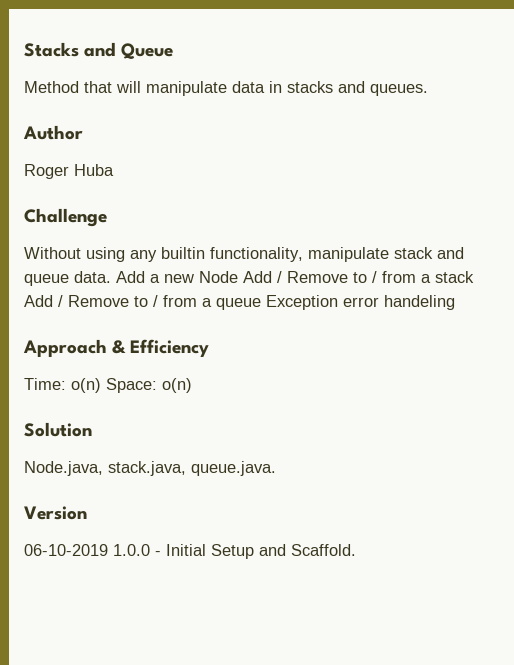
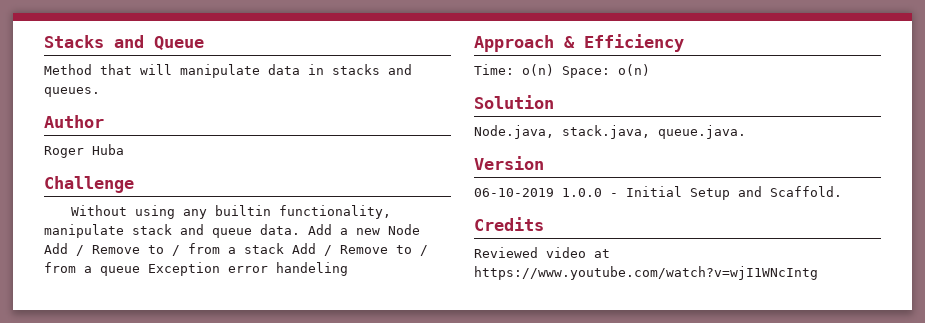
(356, 550) none -> [474,217,544,231] [474,247,610,258] [474,266,818,280] // Credits // Reviewed video at https://www.youtube.com/watch?v=wjI1WNcIntg

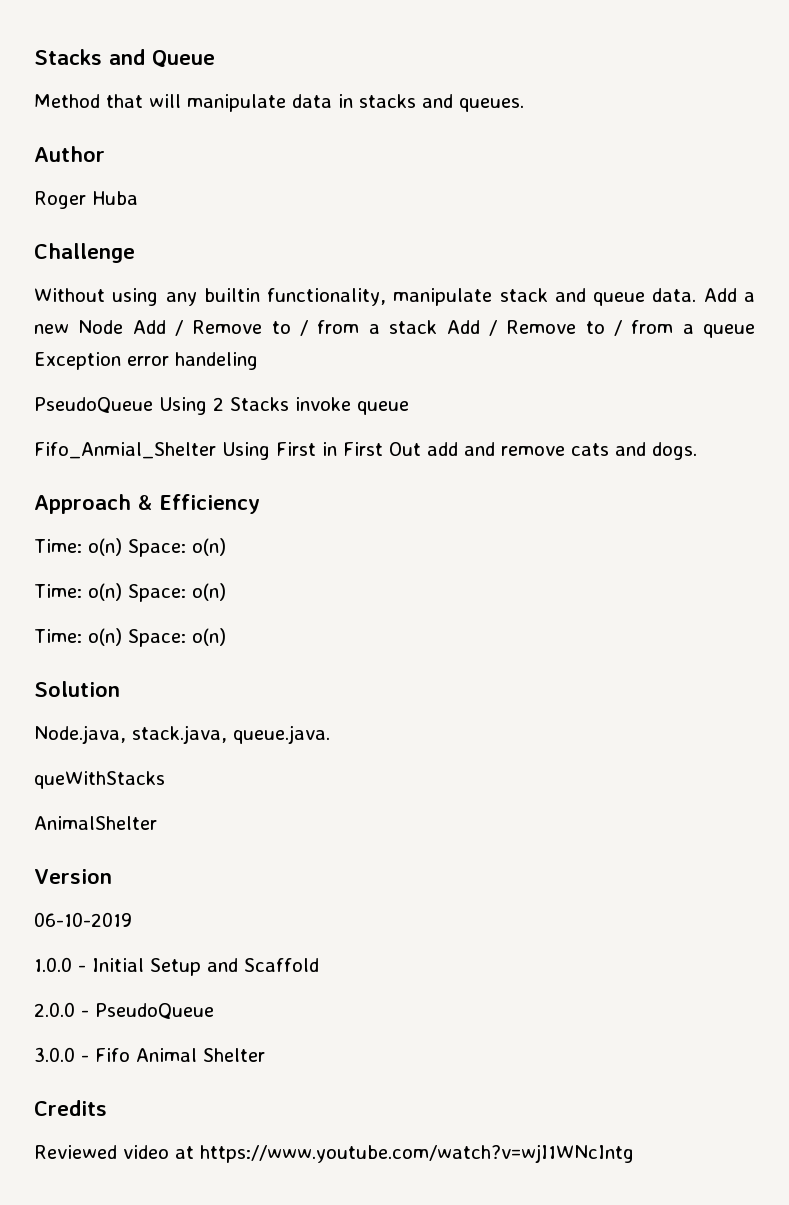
(348, 269) none -> [34,397,409,415] [34,442,697,460] // PseudoQueue Using 2 Stacks invoke queue // Fifo_Anmial_Shelter Using First in First Out add and remove cats and dogs.
(650, 70) none -> [34,583,226,602] [34,628,226,647] // Time: o(n) Space: o(n) // Time: o(n) Space: o(n)
(746, 132) none -> [34,771,165,789] [34,816,157,830] // queWithStacks // AnimalShelter
(554, 192) none -> (132, 919) //
[770,186,842,197] Scaffold. -> [244,958,319,972] [34,1002,214,1019] [34,1047,265,1062] Scaffold // 2.0.0 - PseudoQueue // 3.0.0 - Fifo Animal Shelter

